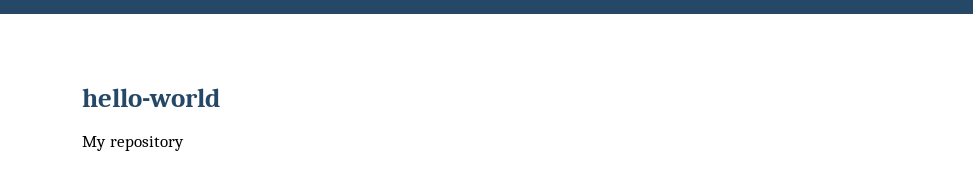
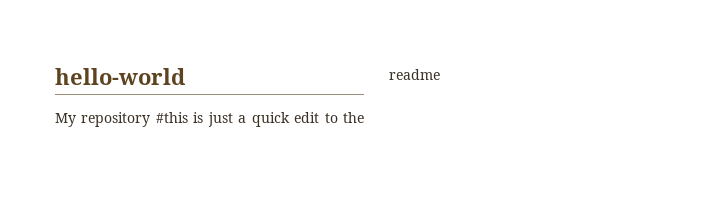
(184, 143) none -> [155,112,365,127] [389,69,440,80] #this is just a quick edit to the readme

